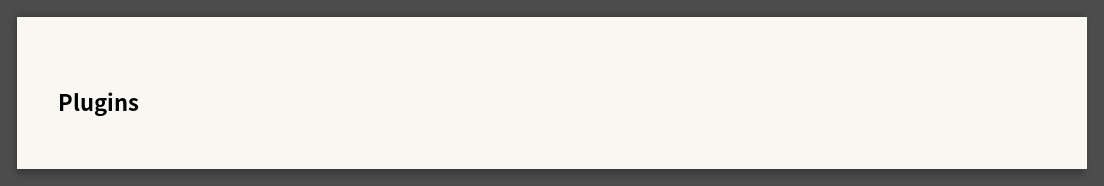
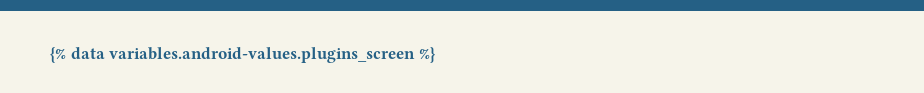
[58,92,139,117] Plugins -> [50,47,436,63] {% data variables.android-values.plugins_screen %}

